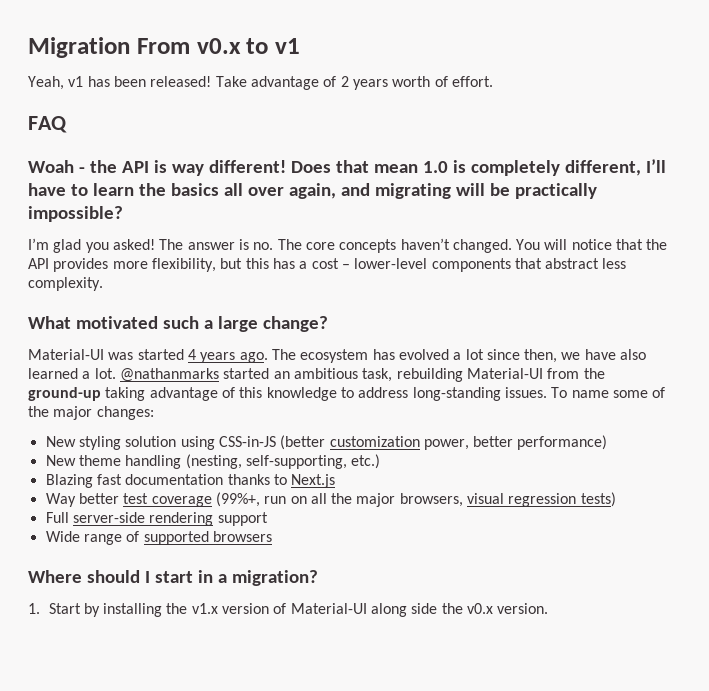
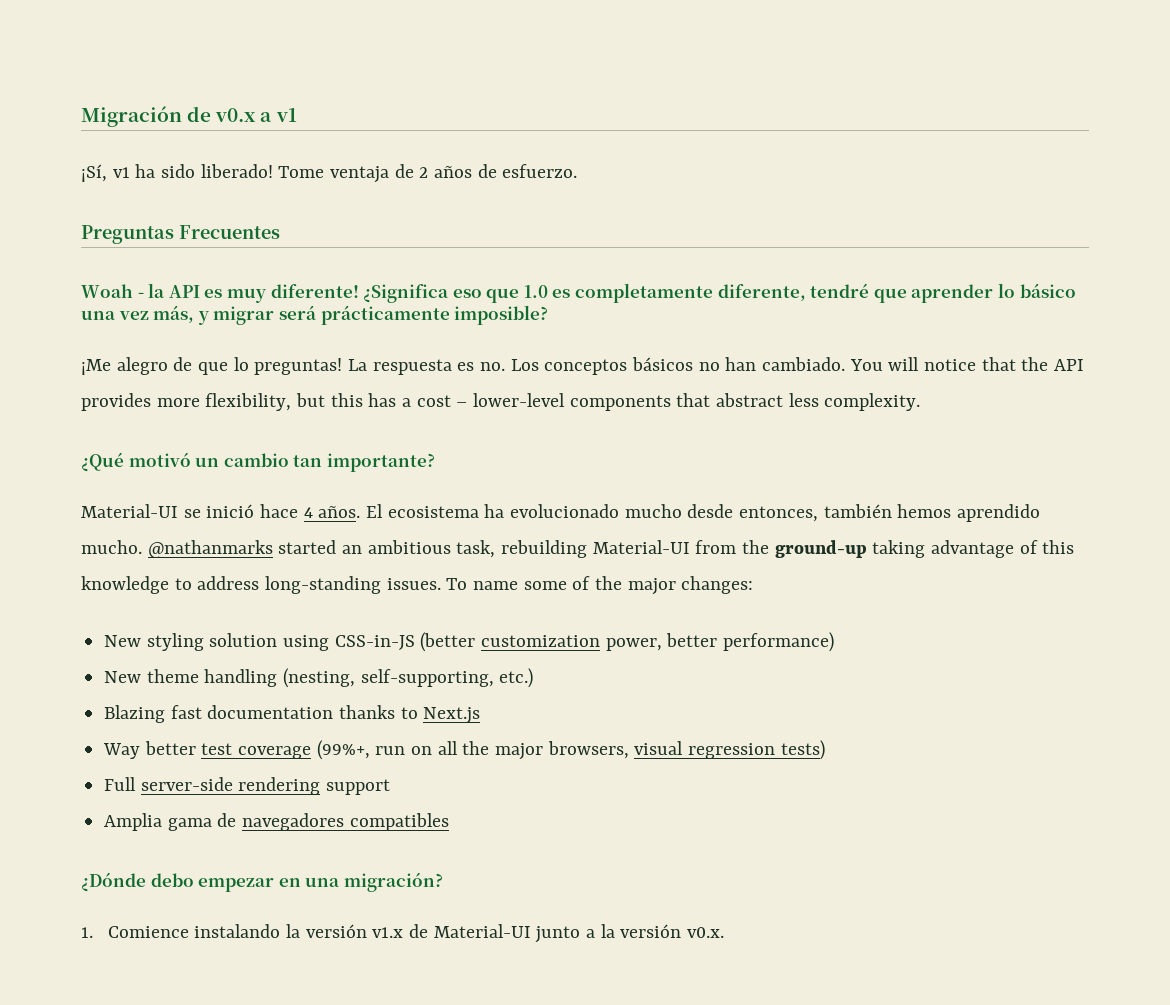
[28,37,300,58] [28,76,493,90] [28,116,67,133] [28,159,666,176] [28,183,597,199] [28,206,123,222] [28,238,512,253] Migration From v0.x to v1 // Yeah, v1 has been released! Take advantage of 2 years worth of effort. // FAQ // Woah - the API is way different! Does that mean 1.0 is completely different, I’ll have to learn the basics all over again, and migrating will be practically impossible? // I’m glad you asked! The answer is no. The core concepts haven’t changed. -> [81,106,297,127] [81,164,578,183] [81,225,280,244] [81,283,1076,303] [81,305,549,325] [81,357,846,375] Migración de v0.x a v1 // ¡Sí, v1 ha sido liberado! Tome ventaja de 2 años de esfuerzo. // Preguntas Frecuentes // Woah - la API es muy diferente! ¿Significa eso que 1.0 es completamente diferente, tendré que aprender lo básico una vez más, y migrar será prácticamente imposible? // ¡Me alegro de que lo preguntas! La respuesta es no. Los conceptos básicos no han cambiado.
[28,316,328,332] [28,349,647,363] [28,368,116,379] What motivated such a large change? // Material-UI was started 4 years ago. The ecosystem has evolved a lot since then, we have also learned a lot. -> [81,452,435,472] [81,504,1041,522] [81,540,142,554] ¿Qué motivó un cambio tan importante? // Material-UI se inició hace 4 años. El ecosistema ha evolucionado mucho desde entonces, también hemos aprendido mucho.
[45,531,272,545] [28,570,318,586] [28,603,549,617] Wide range of supported browsers // Where should I start in a migration? // 1. Start by installing the v1.x version of Material-UI along side the v0.x version. -> [104,813,449,831] [81,872,443,892] [81,924,725,943] Amplia gama de navegadores compatibles // ¿Dónde debo empezar en una migración? // 1. Comience instalando la versión v1.x de Material-UI junto a la versión v0.x.

